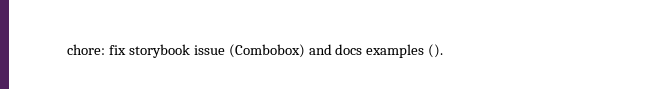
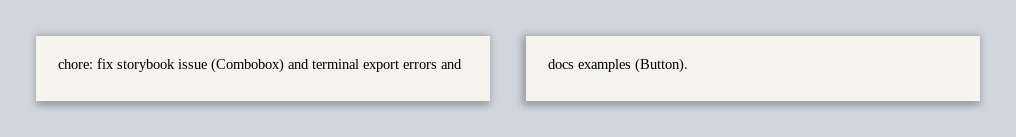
(332, 49) none -> [312,59,462,72] terminal export errors and
[428,44,444,58] (). -> [635,58,688,73] (Button).

